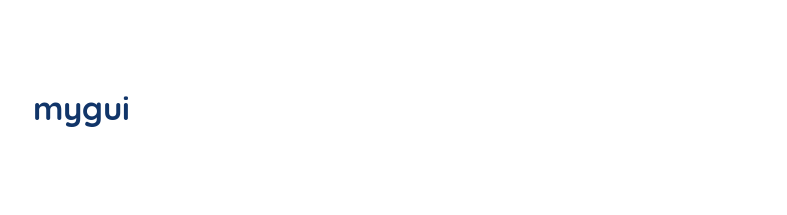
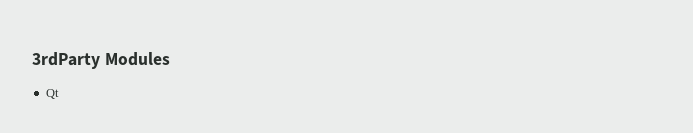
[33,96,130,127] mygui -> [32,52,170,69] [45,89,59,99] 3rdParty Modules // Qt

